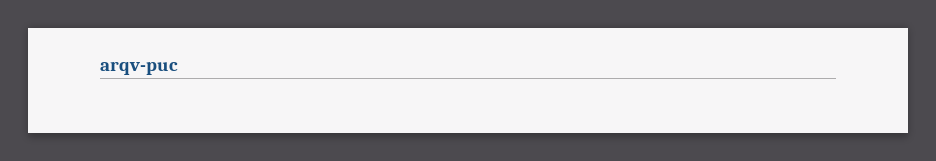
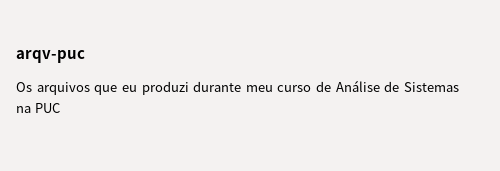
(178, 68) none -> [16,80,459,95] [16,103,60,113] // Os arquivos que eu produzi durante meu curso de Análise de Sistemas na PUC

